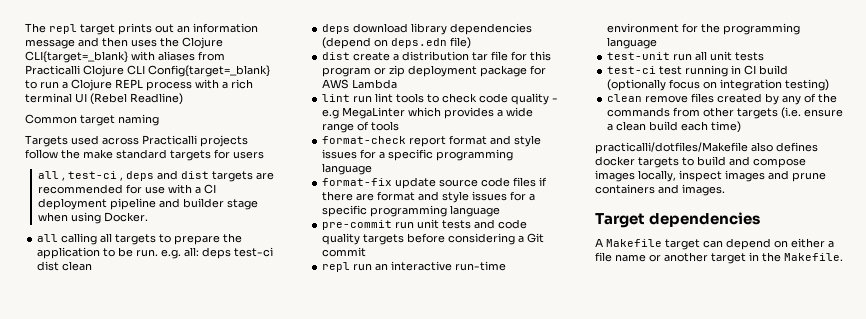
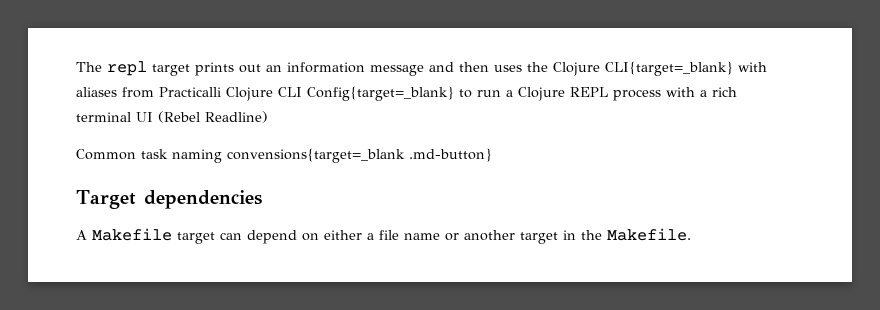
[80,115,115,126] target -> [141,149,168,159] task
[25,135,248,147] [25,149,264,161] [37,170,274,182] [37,184,216,194] [37,198,258,210] [37,212,148,224] [37,233,243,245] [37,247,274,259] [37,261,93,271] [322,23,533,35] [322,37,472,49] [322,51,552,61] [322,65,547,77] [322,79,398,89] [322,93,559,105] [322,107,534,119] [322,121,400,133] [322,135,542,147] [322,149,514,161] [322,163,373,175] [322,177,548,189] [322,191,536,203] [322,205,501,217] [322,219,528,230] [322,233,545,245] [322,247,367,257] [322,261,507,272] [607,23,801,35] [607,37,658,49] [607,51,765,61] [607,65,789,77] [607,79,830,91] [607,93,838,105] [607,107,844,119] [607,121,742,133] [595,142,818,154] [595,156,806,168] [595,170,826,182] [595,184,725,196] // Targets used across Practicalli projects follow the make standard targets for users // all , test-ci , deps and dist targets are recommended for use with a CI deployment pipeline and builder stage when using Docker. // all calling all targets to prepare the application to be run. e.g. all: deps test-ci dist clean // deps download library dependencies (depend on deps.edn file) // dist create a distribution tar file for this program or zip deployment package for AWS Lambda // lint run lint tools to check code quality - e.g MegaLinter which provides a wide range of tools // format-check report format and style issues for a specific programming language // format-fix update source code files if there are format and style issues for a specific programming language // pre-commit run unit tests and code quality targets before considering a Git commit // repl run an interactive run-time environment for the programming language // test-unit run all unit tests // test-ci test running in CI build (optionally focus on integration testing) // clean remove files created by any of the commands from other targets (i.e. ensure a clean build each time) // practicalli/dotfiles/Makefile also defines docker targets to build and compose images locally, inspect images and prune containers and images. -> [227,148,492,163] convensions{target=_blank .md-button}

